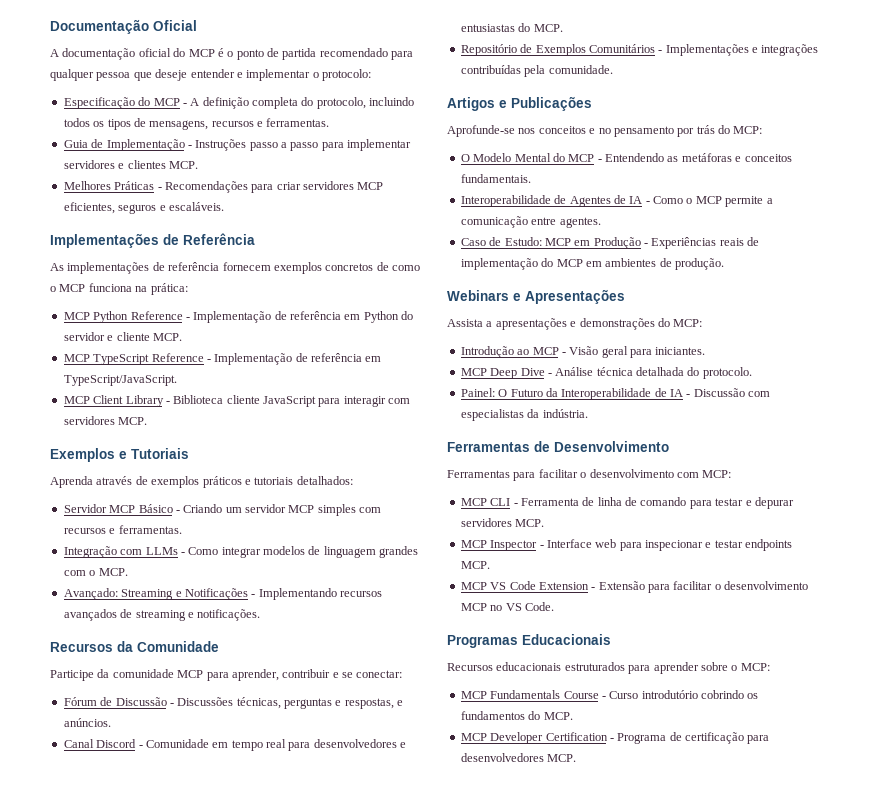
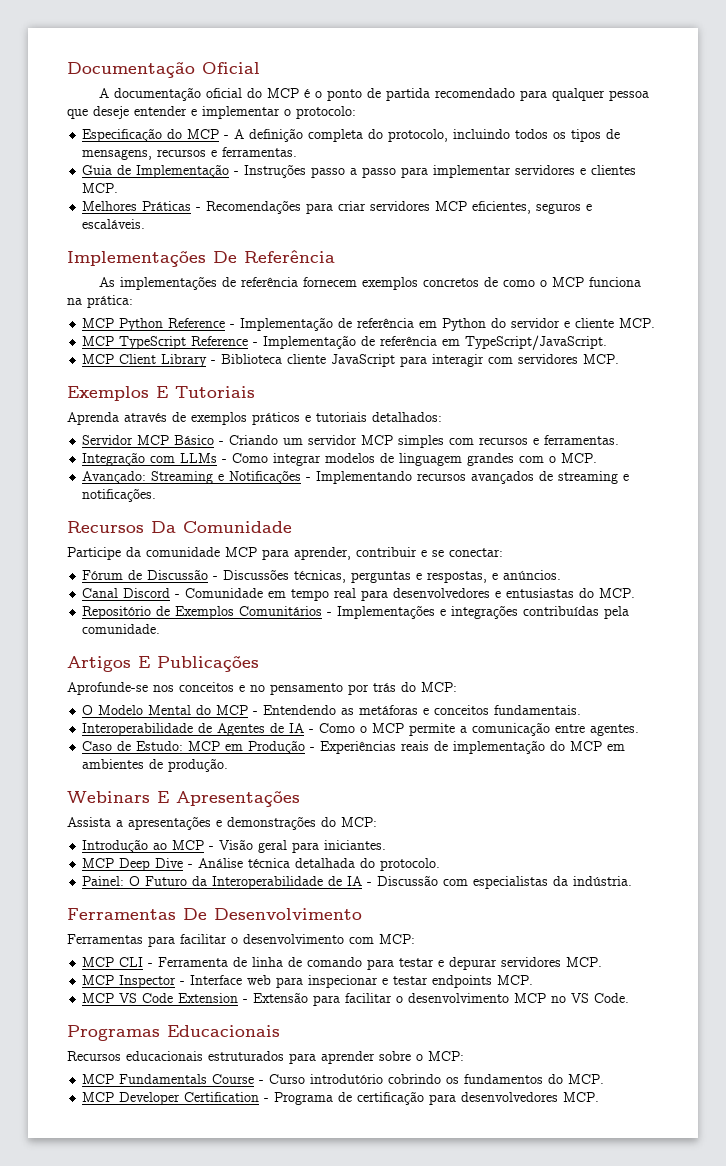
[163,234,179,245] de -> [213,251,237,263] De
[119,451,127,459] e -> [156,386,168,398] E
[117,641,133,652] da -> [151,521,176,533] Da
[499,100,507,108] e -> [138,656,150,668] E
[513,293,521,301] e -> [157,791,169,803] E
[534,441,550,452] de -> [183,908,207,920] De

